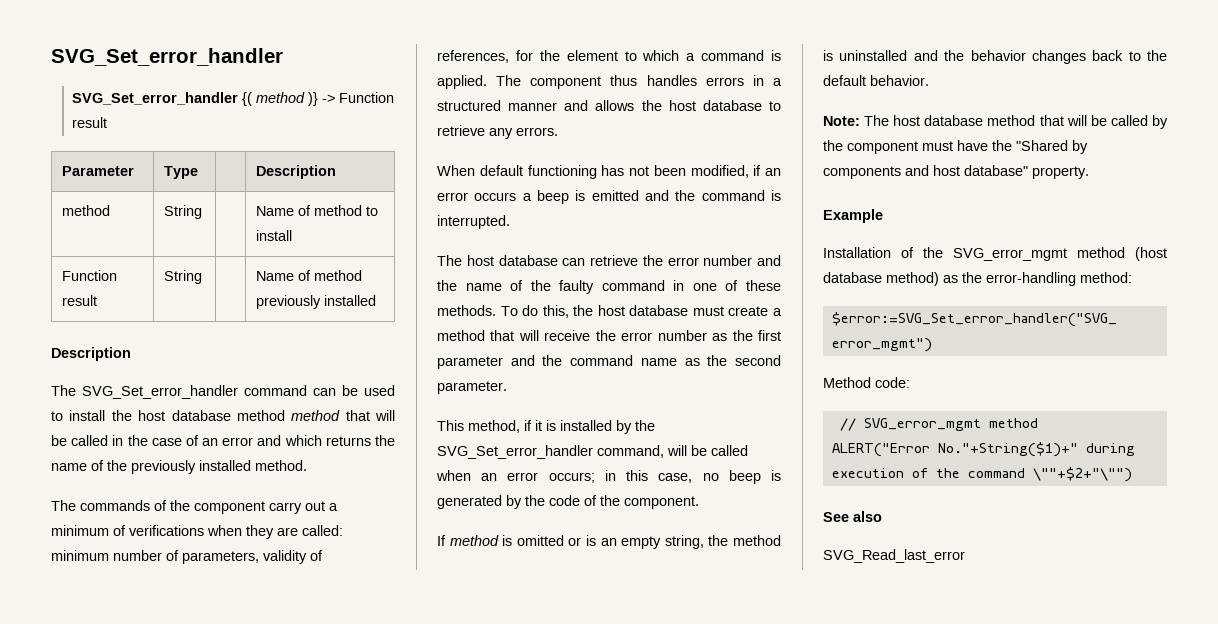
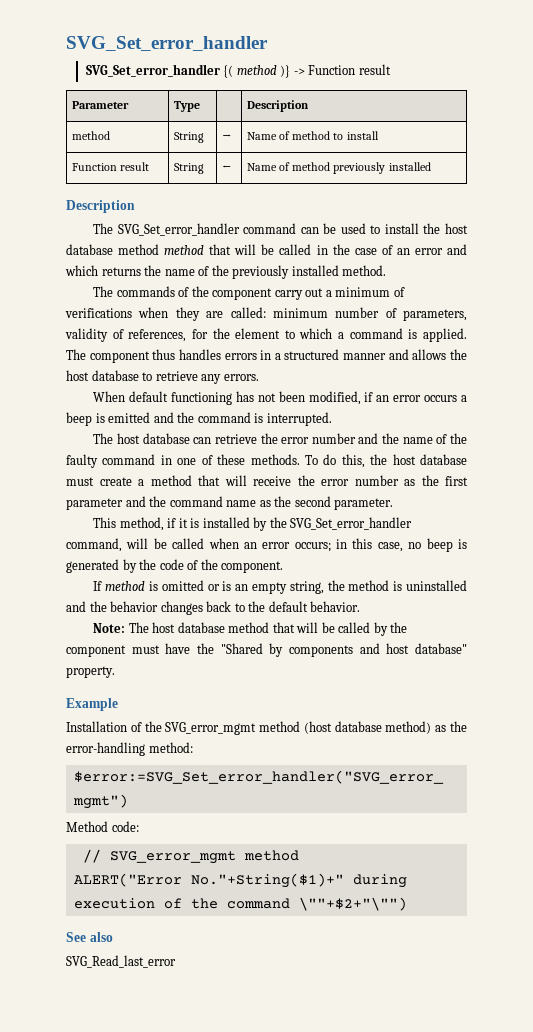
(203, 212) none -> [222,134,232,140] →
(203, 277) none -> [222,165,232,171] ←

